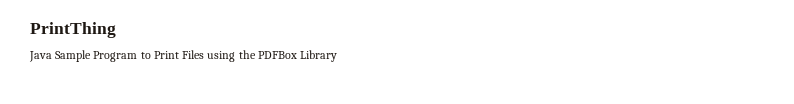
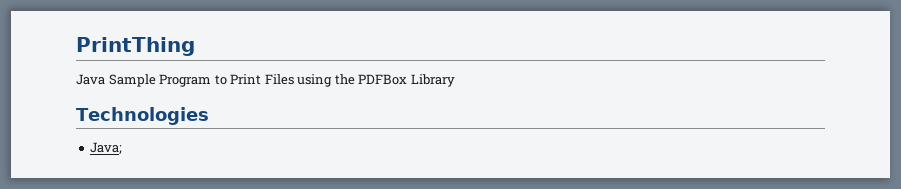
(338, 56) none -> [76,107,209,125] [90,142,123,154] // Technologies // Java;

